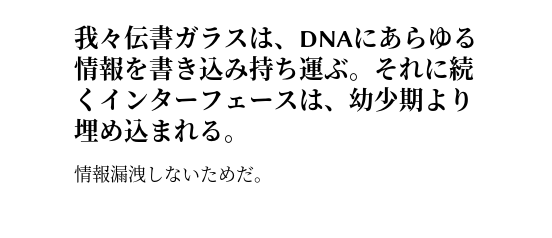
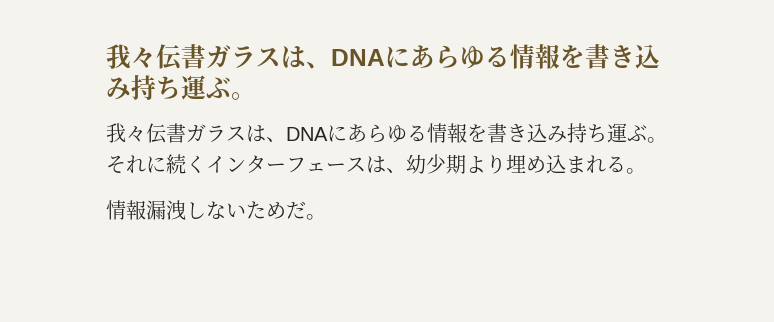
(374, 77) none -> [106,123,667,144] // 我々伝書ガラスは、DNAにあらゆる情報を書き込み持ち運ぶ。

